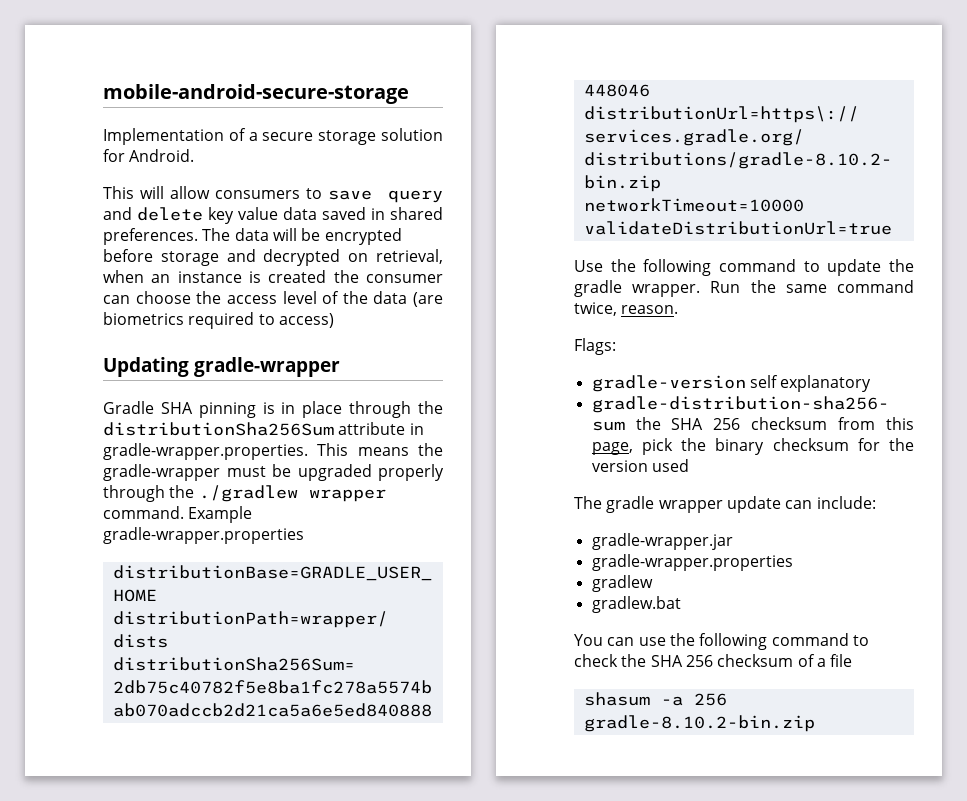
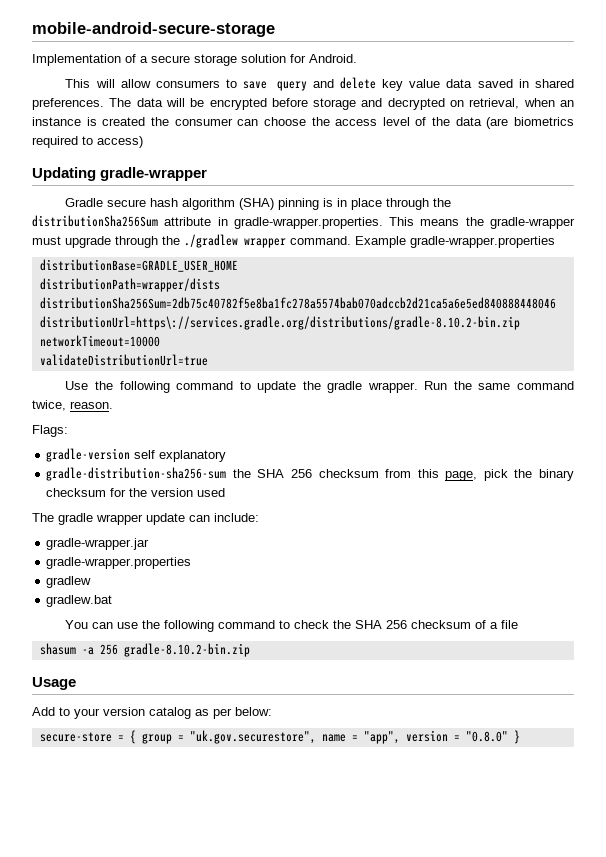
[160,402,193,414] SHA -> [107,198,275,210] secure hash algorithm (SHA)
[272,464,444,481] be upgraded properly -> [65,236,111,248] upgrade
(815, 723) none -> [32,677,76,690] [32,707,272,719] [39,730,520,744] // Usage // Add to your version catalog as per below: // secure-store = { group = "uk.gov.securestore", name = "app", version = "0.8.0" }

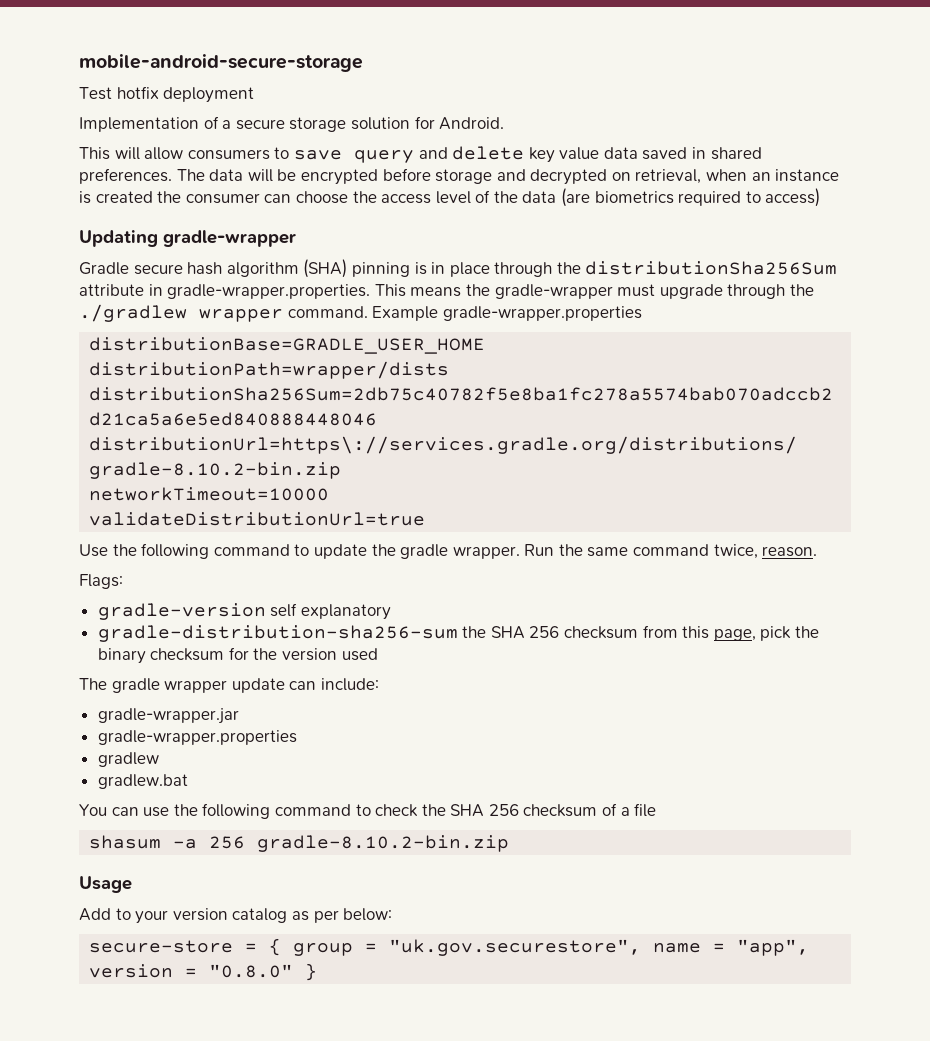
(275, 29) none -> [79,86,255,103] // Test hotfix deployment

